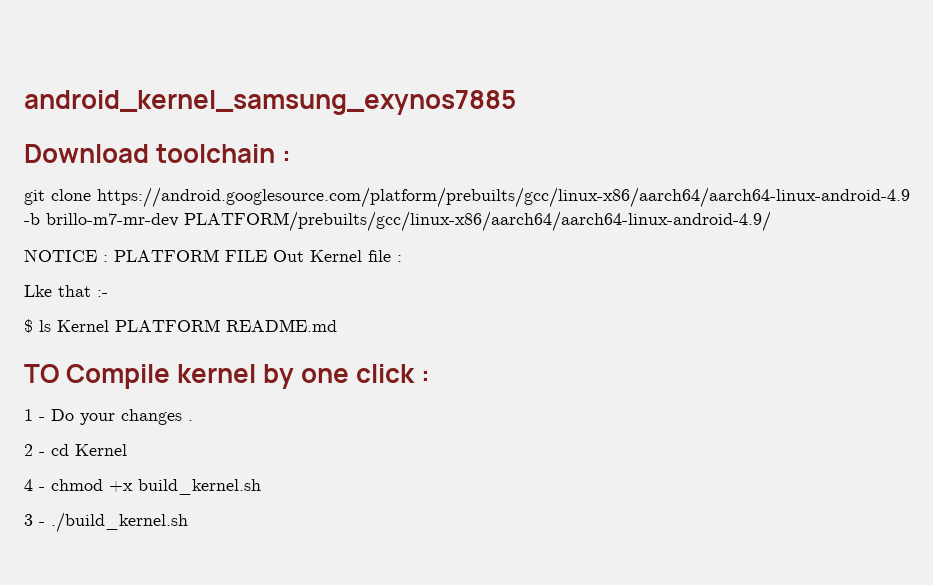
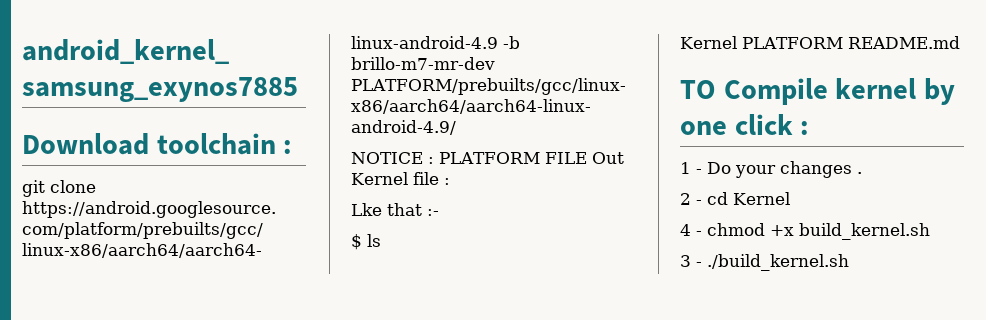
(51, 326) none -> (381, 240) //

